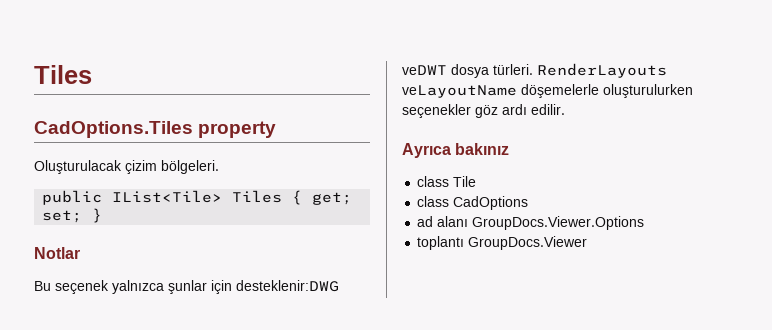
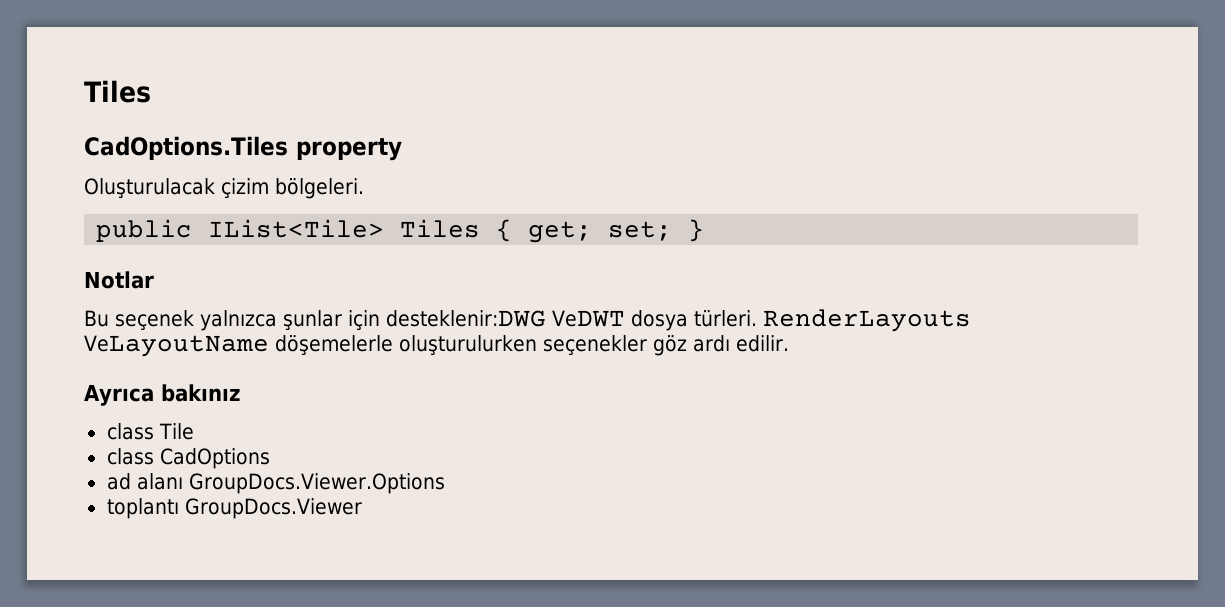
[402,65,447,75] veDWT -> [552,310,625,327] VeDWT
[402,85,517,98] veLayoutName -> [84,335,269,357] VeLayoutName

